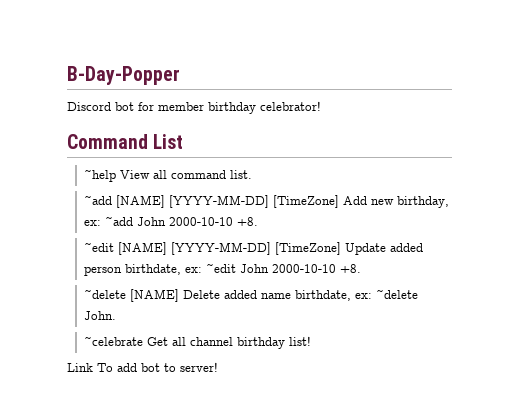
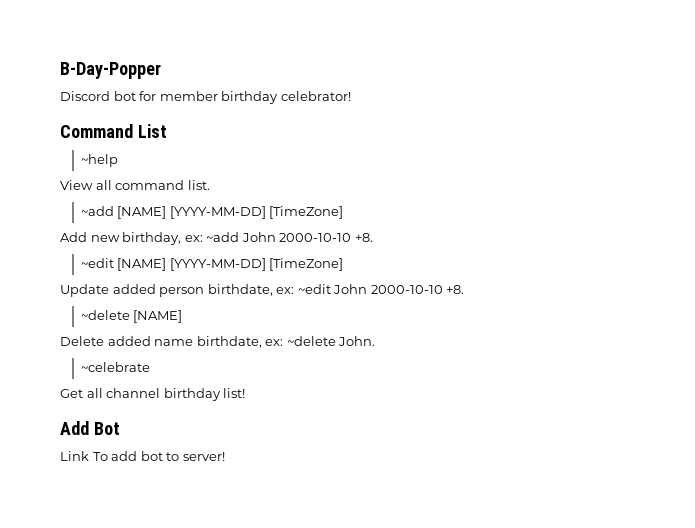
(116, 175) none -> (118, 160) //
(339, 201) none -> (344, 212) //
(341, 248) none -> (344, 264) //
(179, 295) none -> (183, 316) //
(143, 341) none -> (150, 367) //
(311, 341) none -> [60,421,120,435] // Add Bot

